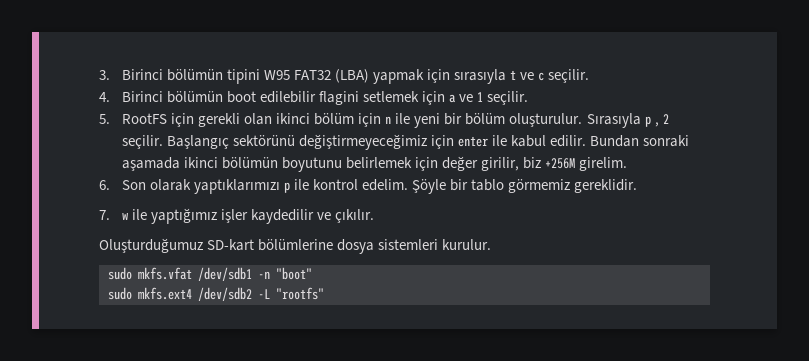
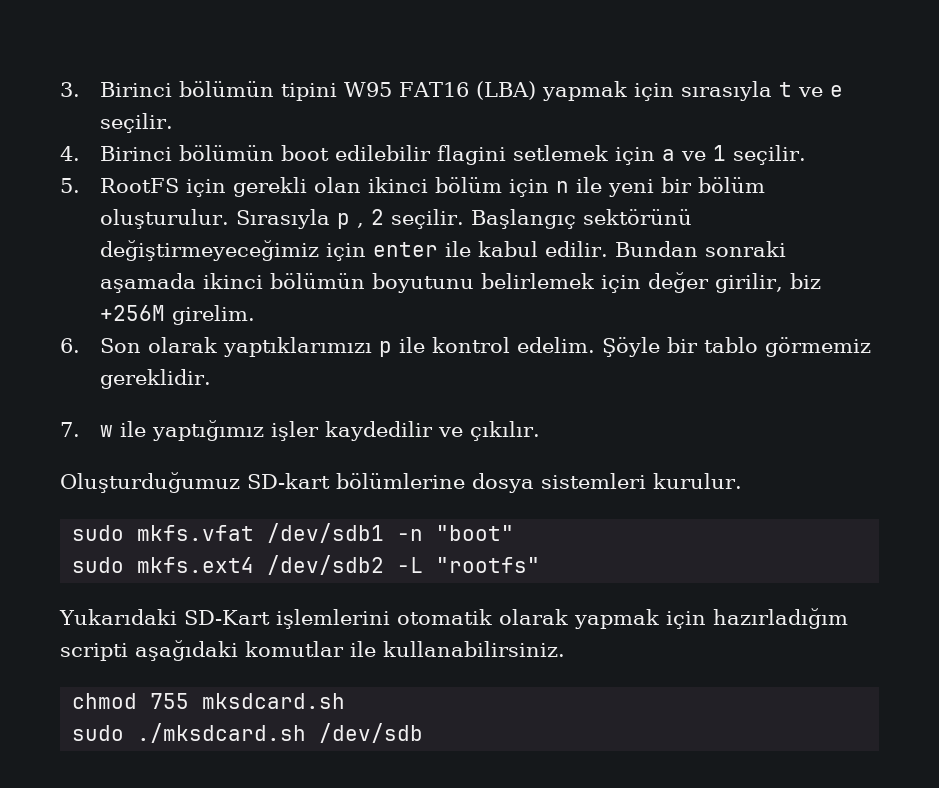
[294,70,332,80] FAT32 -> [399,82,470,97] FAT16
[538,72,545,81] c -> [830,85,844,97] e
(324, 293) none -> [59,608,848,629] [60,640,565,661] [72,693,346,709] [72,723,424,743] // Yukarıdaki SD-Kart işlemlerini otomatik olarak yapmak için hazırladığım scripti aşağıdaki komutlar ile kullanabilirsiniz. // chmod 755 mksdcard.sh // sudo ./mksdcard.sh /dev/sdb

